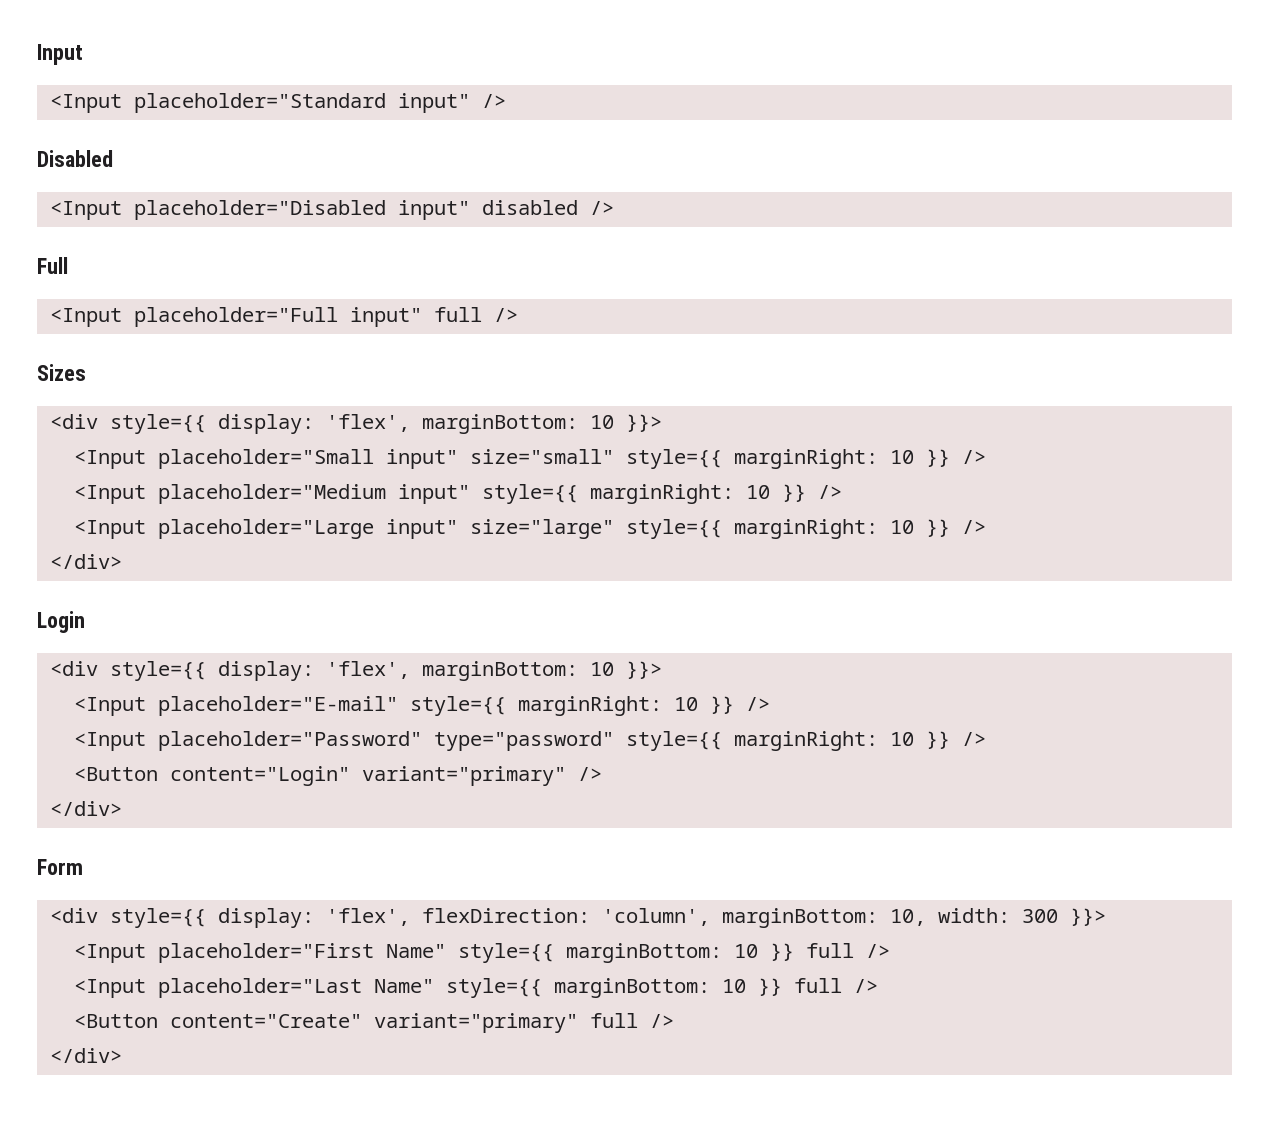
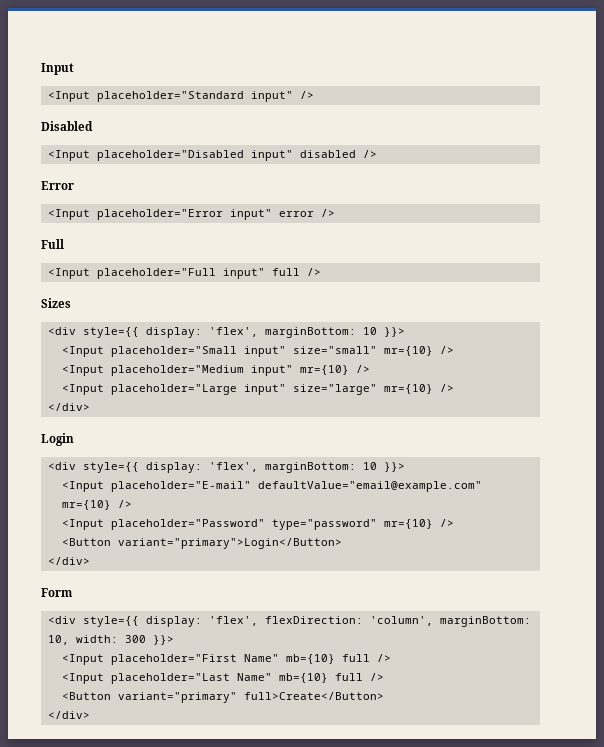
(614, 208) none -> [41,181,74,190] [47,209,335,220] // Error // <Input placeholder="Error input" error />
[625,449,950,469] style={{ marginRight: 10 }} -> [383,346,433,356] mr={10}
[481,484,806,504] style={{ marginRight: 10 }} -> [299,365,349,375] mr={10}
[625,519,950,539] style={{ marginRight: 10 }} -> [383,384,433,394] mr={10}
[409,696,734,716] style={{ marginRight: 10 }} -> [257,481,482,492] [61,500,111,510] defaultValue="email@example.com" mr={10}
[625,731,986,751] [73,766,602,786] style={{ marginRight: 10 }} /> // <Button content="Login" variant="primary" /> -> [383,519,454,529] [61,538,342,549] mr={10} /> // <Button variant="primary">Login</Button>
[457,943,794,963] style={{ marginBottom: 10 }} -> [285,654,335,664] mb={10}
[445,978,782,998] style={{ marginBottom: 10 }} -> [278,673,328,683] mb={10}
[169,1013,674,1033] content="Create" variant="primary" full /> -> [117,692,384,703] variant="primary" full>Create</Button>

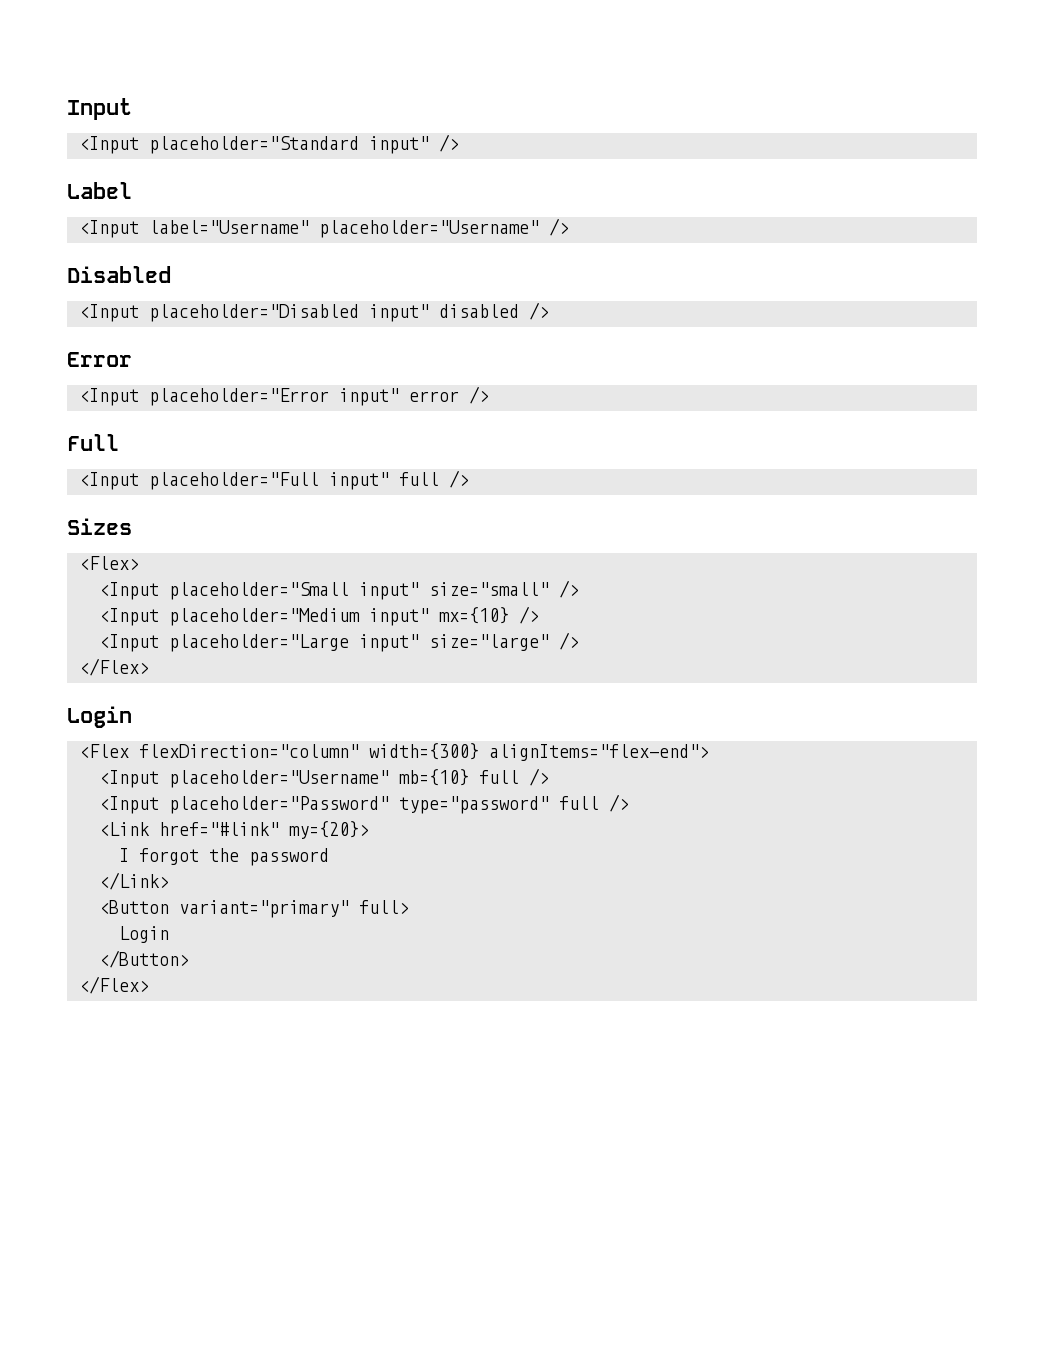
(314, 95) none -> [67,182,132,199] [79,218,569,238] // Label // <Input label="Username" placeholder="Username" />
[47,327,405,338] <div style={{ display: 'flex', marginBottom: 10 }}> -> [79,556,139,570] <Flex>
[383,346,433,356] mr={10} -> (549, 589) none
[299,365,349,375] mr={10} -> [439,607,509,624] mx={10}
[383,384,454,394] [47,403,90,411] [41,433,74,446] [47,462,405,473] [61,481,482,492] [61,500,132,510] [61,519,454,530] [61,538,342,549] [47,557,90,565] [41,588,73,597] [47,616,531,627] [47,635,174,645] [61,654,391,665] [61,673,384,684] [61,692,384,703] [47,711,90,719] mr={10} /> // </div> // Login // <div style={{ display: 'flex', marginBottom: 10 }}> // <Input placeholder="E-mail" defaultValue="email@example.com" mr={10} /> // <Input placeholder="Password" type="password" mr={10} /> // <Button variant="primary">Login</Button> // </div> // Form // <div style={{ display: 'flex', flexDirection: 'column', marginBottom: 10, width: 300 }}> // <Input placeholder="First Name" mb={10} full /> // <Input placeholder="Last Name" mb={10} full /> // <Button variant="primary" full>Create</Button> // </div> -> [559,632,579,650] [79,658,149,676] [67,706,132,728] [79,743,709,761] [99,768,549,788] [99,794,629,814] [99,821,369,839] [119,848,329,866] [99,872,169,890] [99,900,409,918] [119,926,169,943] [99,950,189,968] [79,976,149,994] /> // </Flex> // Login // <Flex flexDirection="column" width={300} alignItems="flex-end"> // <Input placeholder="Username" mb={10} full /> // <Input placeholder="Password" type="password" full /> // <Link href="#link" my={20}> // I forgot the password // </Link> // <Button variant="primary" full> // Login // </Button> // </Flex>

